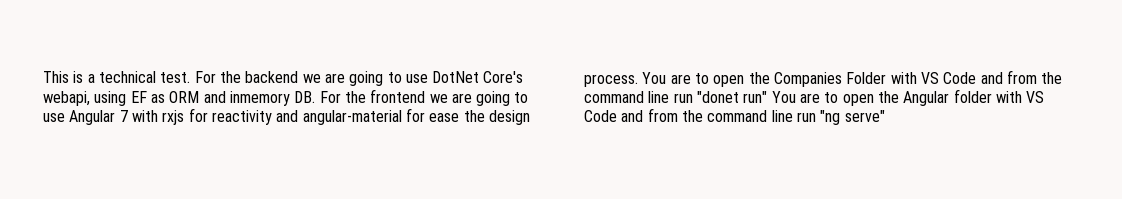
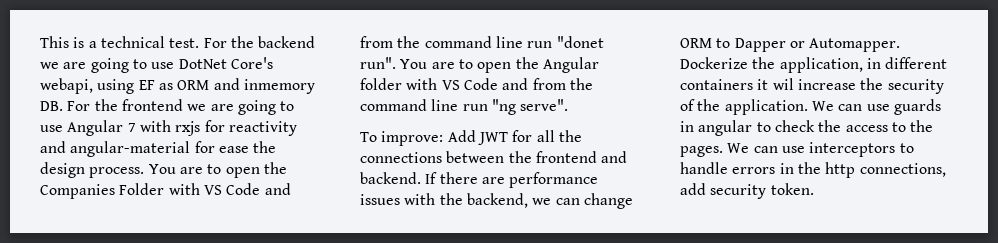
[743,91,768,103] run" -> [360,57,396,69] run".
[844,110,885,122] serve" -> [520,99,569,111] [360,130,582,146] [360,151,628,163] [360,172,599,188] [360,193,633,209] [680,38,901,52] [680,57,948,73] [680,78,944,94] [680,99,941,115] [680,120,934,136] [680,142,914,157] [680,162,946,178] [680,183,814,199] serve". // To improve: Add JWT for all the connections between the frontend and backend. If there are performance issues with the backend, we can change ORM to Dapper or Automapper. Dockerize the application, in different containers it wil increase the security of the application. We can use guards in angular to check the access to the pages. We can use interceptors to handle errors in the http connections, add security token.

